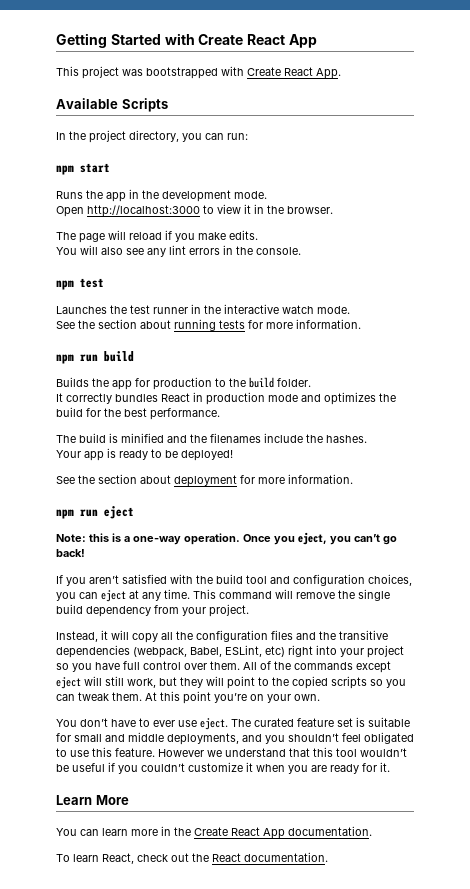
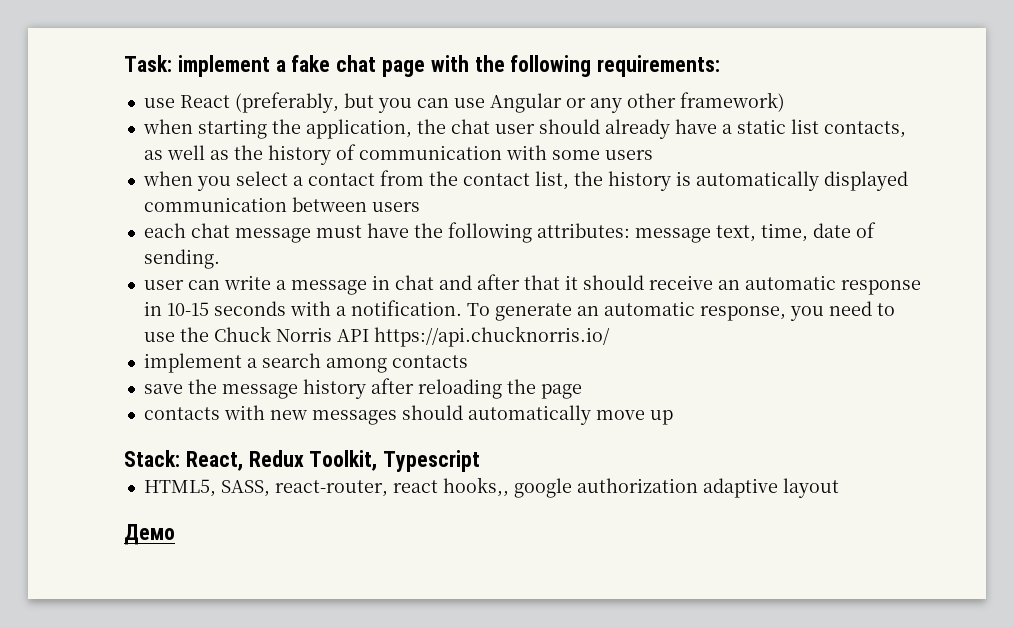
[56,33,317,48] [56,66,341,79] [56,98,168,112] [56,130,248,143] [56,163,110,175] [56,189,267,202] [56,204,333,217] [56,230,258,243] [56,245,301,257] [56,278,104,290] [56,304,350,314] [56,319,361,331] [56,351,134,364] [56,377,311,390] [56,392,396,405] [56,407,220,420] [56,433,367,443] [56,448,233,461] [56,474,353,487] [56,506,134,519] [56,532,397,545] [56,549,85,557] [56,574,412,586] [56,589,390,602] [56,604,249,617] [56,630,388,643] [56,645,404,658] [56,661,391,673] [56,676,406,689] [56,691,320,704] [56,717,410,730] [56,732,414,745] [56,747,407,757] [56,762,390,774] [56,795,129,805] [56,826,372,839] [56,852,328,864] Getting Started with Create React App // This project was bootstrapped with Create React App. // Available Scripts // In the project directory, you can run: // npm start // Runs the app in the development mode. // Open http://localhost:3000 to view it in the browser. // The page will reload if you make edits. // You will also see any lint errors in the console. // npm test // Launches the test runner in the interactive watch mode. // See the section about running tests for more information. // npm run build // Builds the app for production to the build folder. // It correctly bundles React in production mode and optimizes the build for the best performance. // The build is minified and the filenames include the hashes. // Your app is ready to be deployed! // See the section about deployment for more information. // npm run eject // Note: this is a one-way operation. Once you eject, you can’t go back! // If you aren’t satisfied with the build tool and configuration choices, you can eject at any time. This command will remove the single build dependency from your project. // Instead, it will copy all the configuration files and the transitive dependencies (webpack, Babel, ESLint, etc) right into your project so you have full control over them. All of the commands except eject will still work, but they will point to the copied scripts so you can tweak them. At this point you’re on your own. // You don’t have to ever use eject. The curated feature set is suitable for small and middle deployments, and you shouldn’t feel obligated to use this feature. However we understand that this tool wouldn’t be useful if you couldn’t customize it when you are ready for it. // Learn More // You can learn more in the Create React App documentation. // To learn React, check out the React documentation. -> [124,55,721,77] [143,92,785,113] [142,119,906,139] [143,144,653,165] [142,170,908,191] [143,197,420,212] [143,222,876,243] [143,249,220,269] [143,274,921,295] [143,300,895,321] [143,326,610,347] [143,353,468,373] [143,378,582,399] [143,405,673,425] [124,450,481,472] [143,477,839,498] [124,524,175,545] Task: implement a fake chat page with the following requirements: // use React (preferably, but you can use Angular or any other framework) // when starting the application, the chat user should already have a static list contacts, as well as the history of communication with some users // when you select a contact from the contact list, the history is automatically displayed communication between users // each chat message must have the following attributes: message text, time, date of sending. // user can write a message in chat and after that it should receive an automatic response in 10-15 seconds with a notification. To generate an automatic response, you need to use the Chuck Norris API https://api.chucknorris.io/ // implement a search among contacts // save the message history after reloading the page // contacts with new messages should automatically move up // Stack: React, Redux Toolkit, Typescript // HTML5, SASS, react-router, react hooks,, google authorization adaptive layout // Демо

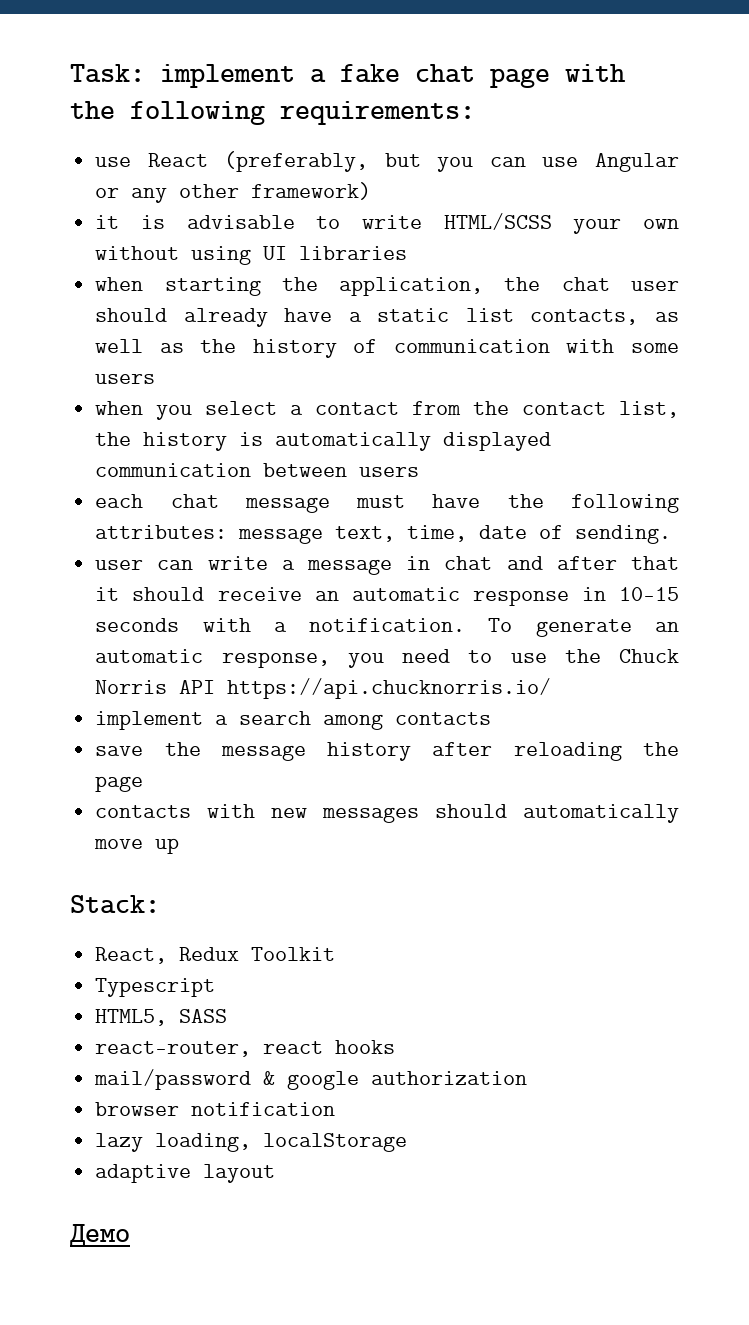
(785, 102) none -> [95,213,679,234] [95,246,408,265] // it is advisable to write HTML/SCSS your own without using UI libraries
(180, 458) none -> (160, 904) //
[309,450,378,471] Toolkit, -> [251,947,336,961] Toolkit //
[220,480,270,497] SASS, -> [179,1009,228,1023] SASS //
[442,477,509,497] hooks,, -> [335,1040,396,1054] [94,1069,276,1090] hooks // mail/password &
(698, 485) none -> [95,1102,336,1116] [95,1133,408,1152] // browser notification // lazy loading, localStorage //

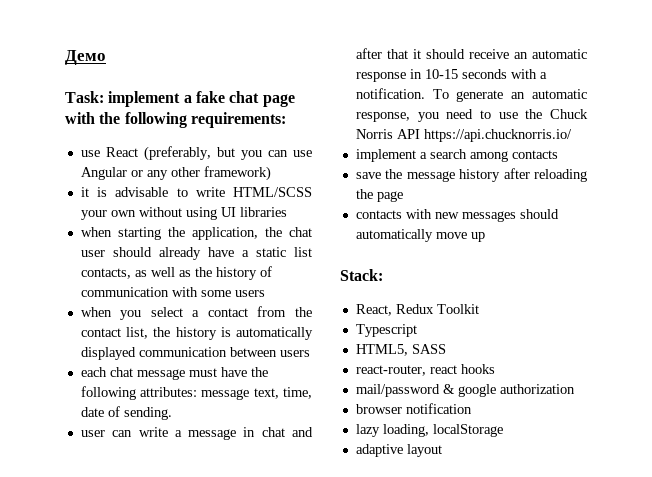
(70, 73) none -> [65,50,106,65] Демо //
[70,1224,130,1247] // Демо -> (442, 450) none

